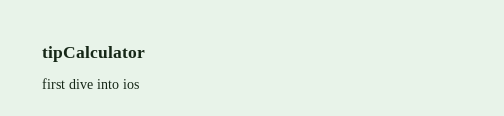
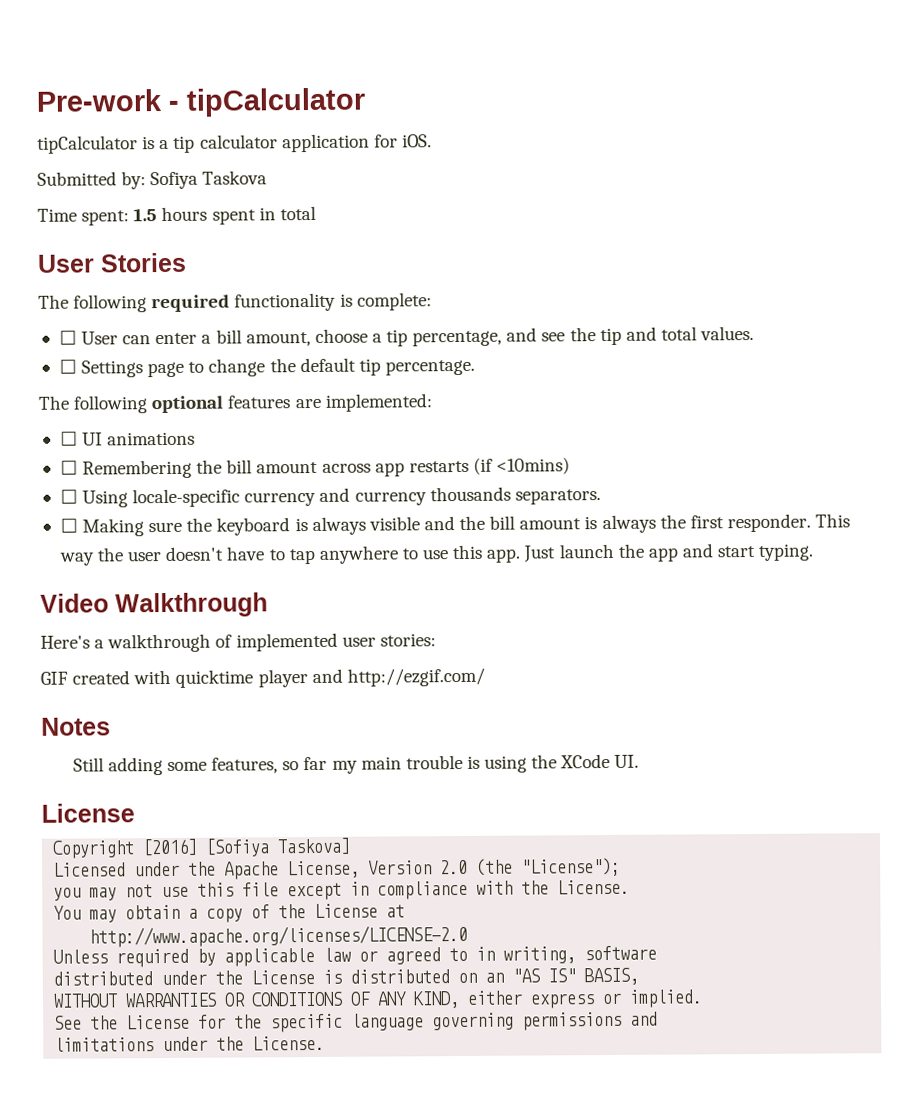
(42, 54) none -> [36,89,179,112] Pre-work -
[42,78,139,89] first dive into ios -> [37,133,432,154] [37,170,268,190] [37,205,316,226] [37,252,187,273] [38,292,432,313] [58,325,755,347] [58,357,475,378] [38,393,433,414] [59,431,196,446] [59,457,571,479] [59,486,601,508] [59,513,851,537] [58,543,815,566] [40,592,268,618] [40,632,436,653] [40,667,485,688] [41,717,111,736] [72,753,640,776] [41,803,135,823] [52,837,352,859] [53,857,622,880] [53,879,631,901] [53,903,406,923] [89,924,469,948] [53,945,658,968] [53,967,640,986] [53,989,704,1009] [54,1011,659,1033] [54,1035,326,1052] tipCalculator is a tip calculator application for iOS. // Submitted by: Sofiya Taskova // Time spent: 1.5 hours spent in total // User Stories // The following required functionality is complete: // ☐ User can enter a bill amount, choose a tip percentage, and see the tip and total values. // ☐ Settings page to change the default tip percentage. // The following optional features are implemented: // ☐ UI animations // ☐ Remembering the bill amount across app restarts (if <10mins) // ☐ Using locale-specific currency and currency thousands separators. // ☐ Making sure the keyboard is always visible and the bill amount is always the first responder. This way the user doesn't have to tap anywhere to use this app. Just launch the app and start typing. // Video Walkthrough // Here's a walkthrough of implemented user stories: // GIF created with quicktime player and http://ezgif.com/ // Notes // Still adding some features, so far my main trouble is using the XCode UI. // License // Copyright [2016] [Sofiya Taskova] // Licensed under the Apache License, Version 2.0 (the "License"); // you may not use this file except in compliance with the License. // You may obtain a copy of the License at // http://www.apache.org/licenses/LICENSE-2.0 // Unless required by applicable law or agreed to in writing, software // distributed under the License is distributed on an "AS IS" BASIS, // WITHOUT WARRANTIES OR CONDITIONS OF ANY KIND, either express or implied. // See the License for the specific language governing permissions and // limitations under the License.

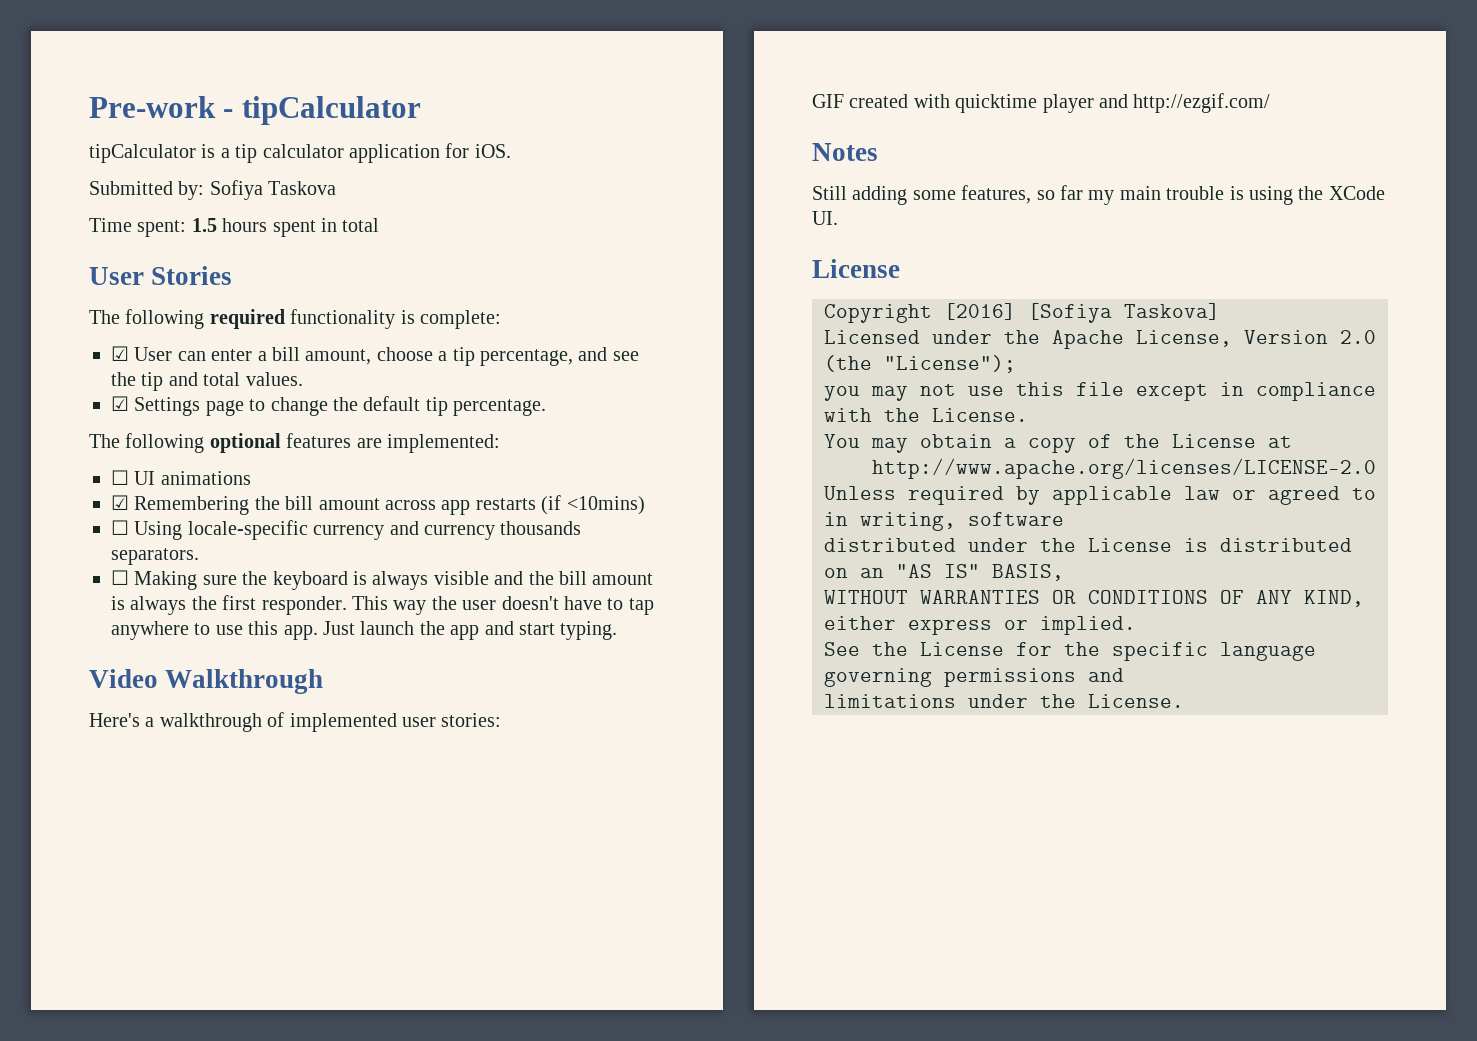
[58,330,77,345] ☐ -> [111,346,129,361] ☑
[58,359,77,374] ☐ -> [111,396,129,411] ☑
[59,460,78,475] ☐ -> [111,495,129,510] ☑

